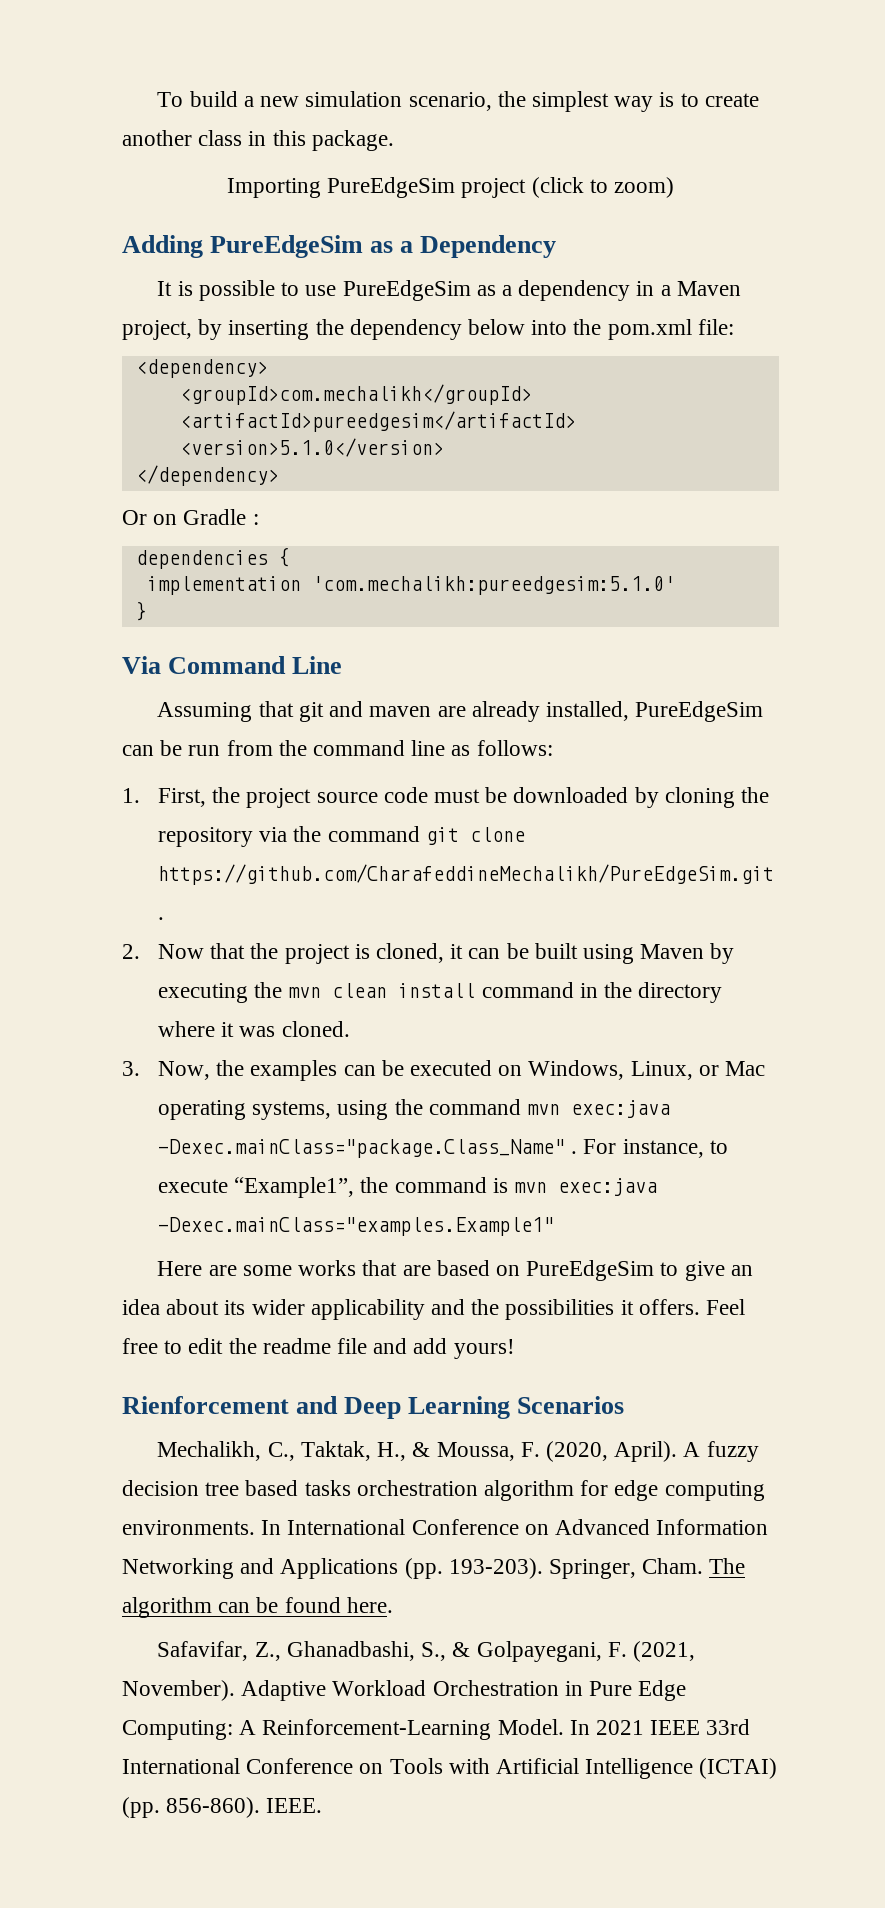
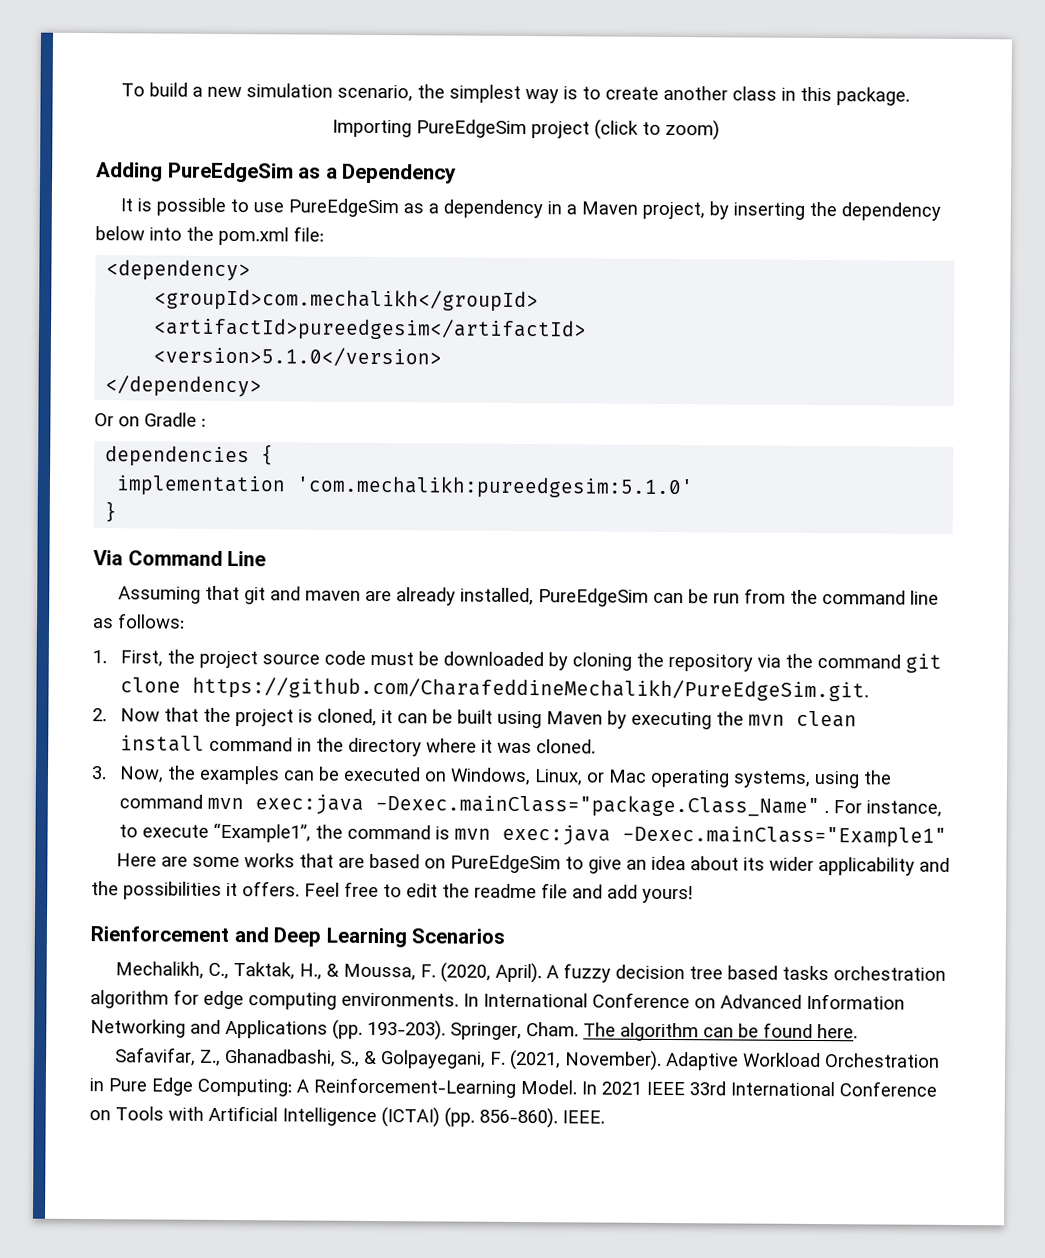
[157,1217,554,1236] -Dexec.mainClass="examples.Example1" -> [621,825,947,848] -Dexec.mainClass="Example1"

